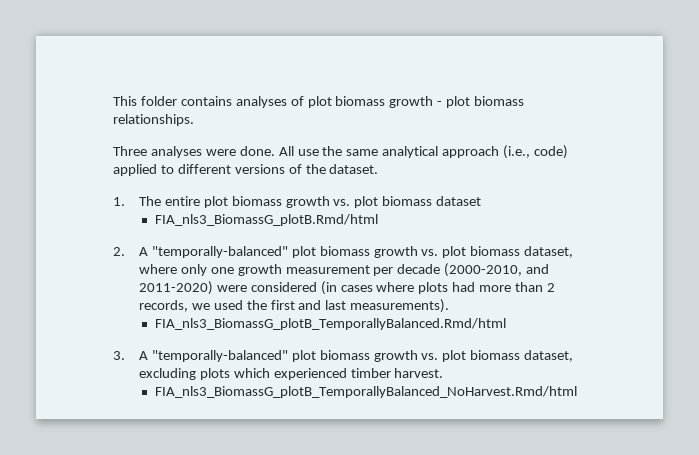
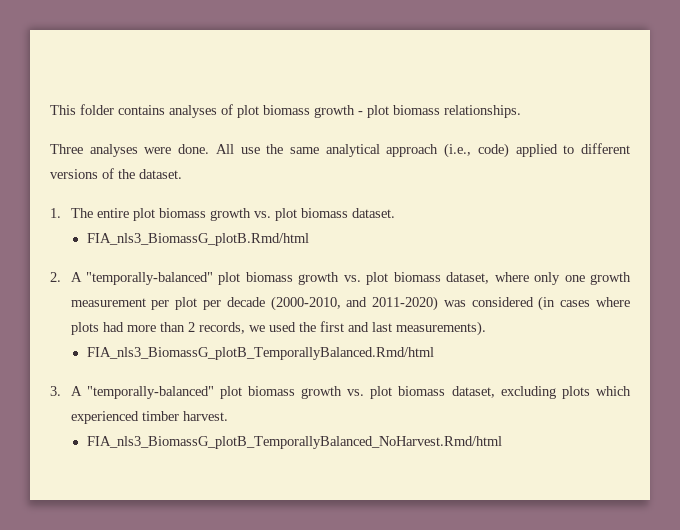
[436,196,482,206] dataset -> [351,208,395,218] dataset.
(394, 271) none -> [175,297,221,310] plot per
[216,285,247,292] were -> [443,300,466,307] was

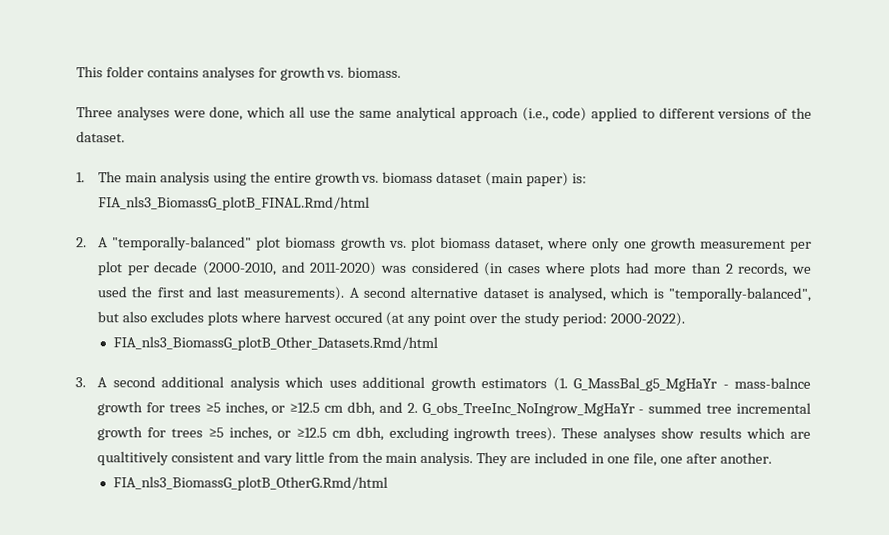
[221,104,521,118] of plot biomass growth - plot biomass relationships. -> [257,66,402,81] for growth vs. biomass.
[178,144,234,154] done. All -> [209,106,305,121] done, which all
[96,208,395,221] [86,233,309,246] entire plot biomass growth vs. plot biomass dataset. // FIA_nls3_BiomassG_plotB.Rmd/html -> [124,171,588,187] [98,196,371,211] main analysis using the entire growth vs. biomass dataset (main paper) is: FIA_nls3_BiomassG_plotB_FINAL.Rmd/html
[86,347,434,360] [50,386,631,399] [70,411,228,424] [86,436,502,449] // FIA_nls3_BiomassG_plotB_TemporallyBalanced.Rmd/html // 3. A "temporally-balanced" plot biomass growth vs. plot biomass dataset, excluding plots which experienced timber harvest. // FIA_nls3_BiomassG_plotB_TemporallyBalanced_NoHarvest.Rmd/html -> [348,286,812,302] [97,311,685,327] [113,336,439,351] [75,376,811,392] [97,401,811,417] [97,426,812,442] [97,451,772,467] [113,476,389,491] A second alternative dataset is analysed, which is "temporally-balanced", but also excludes plots where harvest occured (at any point over the study period: 2000-2022). // FIA_nls3_BiomassG_plotB_Other_Datasets.Rmd/html // 3. A second additional analysis which uses additional growth estimators (1. G_MassBal_g5_MgHaYr - mass-balnce growth for trees ≥5 inches, or ≥12.5 cm dbh, and 2. G_obs_TreeInc_NoIngrow_MgHaYr - summed tree incremental growth for trees ≥5 inches, or ≥12.5 cm dbh, excluding ingrowth trees). These analyses show results which are qualtitively consistent and vary little from the main analysis. They are included in one file, one after another. // FIA_nls3_BiomassG_plotB_OtherG.Rmd/html

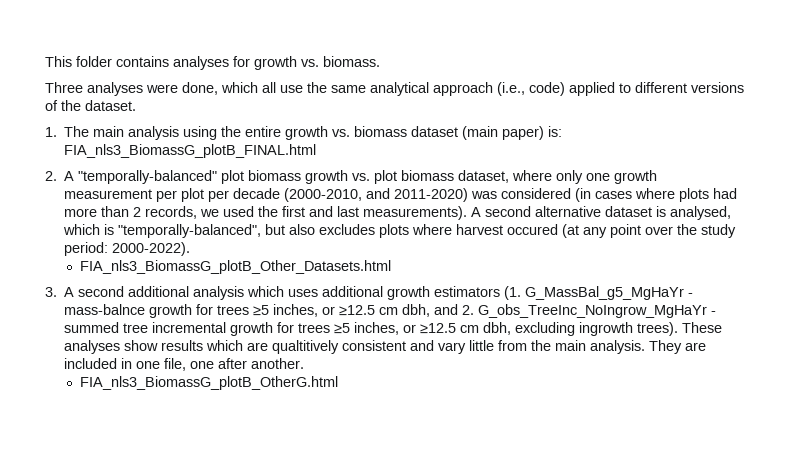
[98,196,371,211] FIA_nls3_BiomassG_plotB_FINAL.Rmd/html -> [64,144,317,158] FIA_nls3_BiomassG_plotB_FINAL.html
[113,336,439,351] FIA_nls3_BiomassG_plotB_Other_Datasets.Rmd/html -> [80,260,392,274] FIA_nls3_BiomassG_plotB_Other_Datasets.html
[113,476,389,491] FIA_nls3_BiomassG_plotB_OtherG.Rmd/html -> [80,376,339,390] FIA_nls3_BiomassG_plotB_OtherG.html

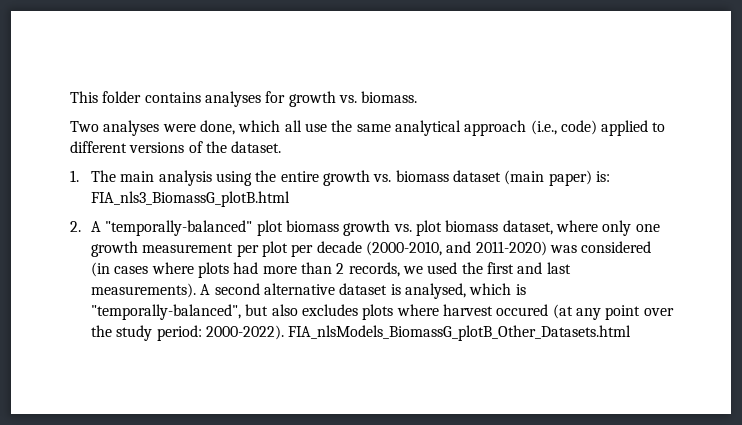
[45,82,83,93] Three -> [70,121,99,132] Two
[64,144,317,158] FIA_nls3_BiomassG_plotB_FINAL.html -> [91,191,291,207] FIA_nls3_BiomassG_plotB.html
[80,260,392,274] [45,286,694,300] [64,304,717,318] [64,322,723,336] [64,340,707,354] [64,358,305,371] [80,376,339,390] // FIA_nls3_BiomassG_plotB_Other_Datasets.html // 3. A second additional analysis which uses additional growth estimators (1. G_MassBal_g5_MgHaYr - mass-balnce growth for trees ≥5 inches, or ≥12.5 cm dbh, and 2. G_obs_TreeInc_NoIngrow_MgHaYr - summed tree incremental growth for trees ≥5 inches, or ≥12.5 cm dbh, excluding ingrowth trees). These analyses show results which are qualtitively consistent and vary little from the main analysis. They are included in one file, one after another. // FIA_nls3_BiomassG_plotB_OtherG.html -> [288,325,632,341] FIA_nlsModels_BiomassG_plotB_Other_Datasets.html

